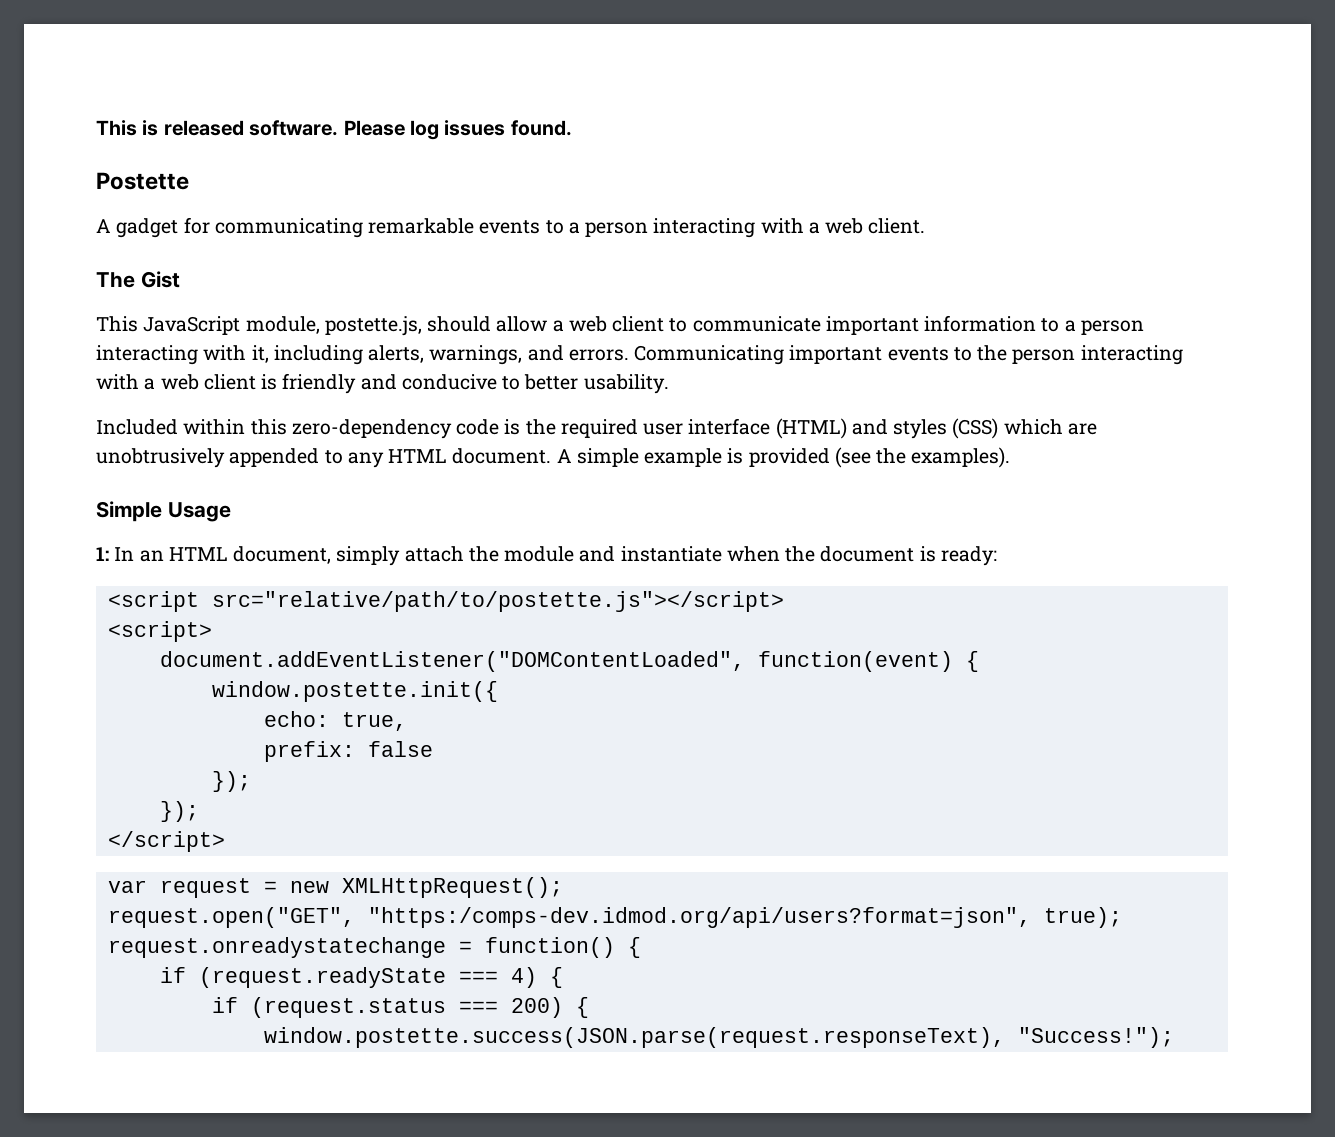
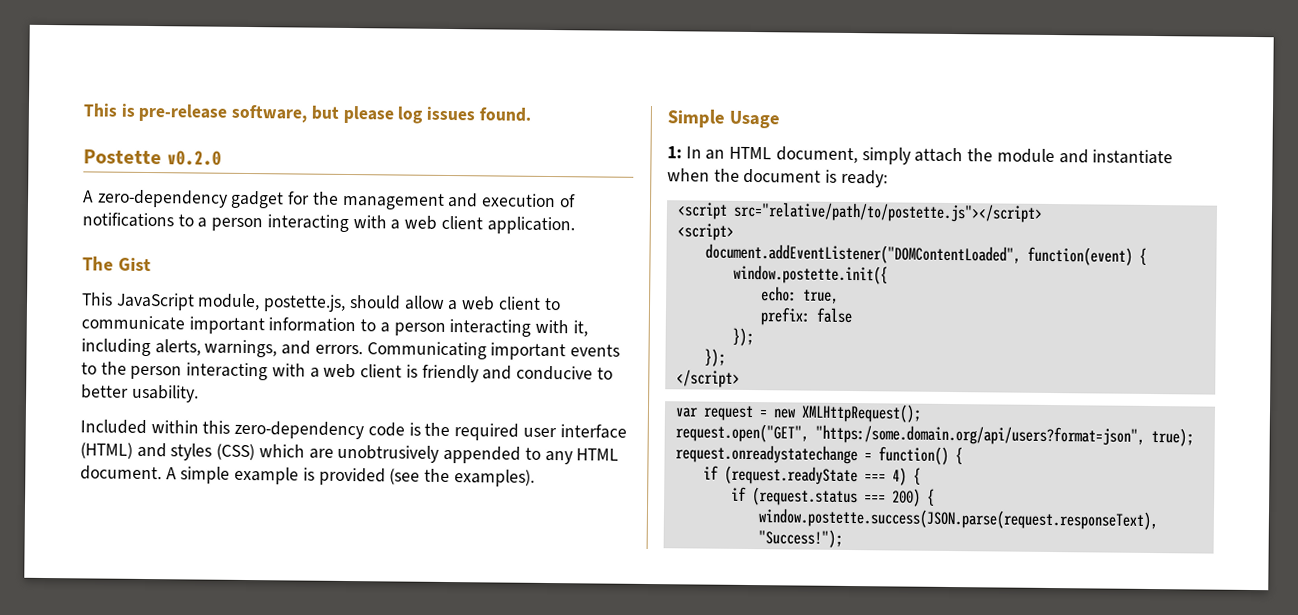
[163,120,405,136] released software. Please -> [138,103,394,124] pre-release software, but please
[96,219,111,233] // A -> [166,150,222,166] [83,189,228,208] v0.2.0 // A zero-dependency
[214,218,541,238] communicating remarkable events -> [312,191,576,210] [82,212,174,228] the management and execution of notifications
[868,218,926,234] client. -> [440,215,575,235] client application.
[367,907,1031,928] "https:/comps-dev.idmod.org/api/users?format=json", -> [814,424,1145,446] "https:/some.domain.org/api/users?format=json",

